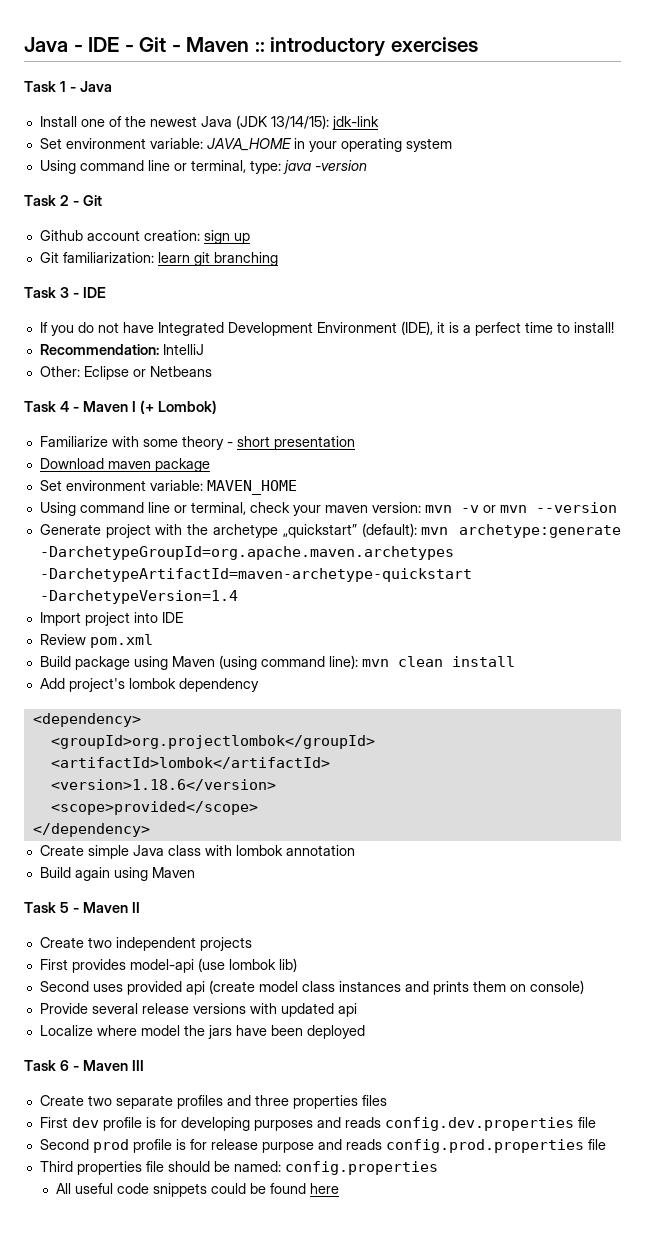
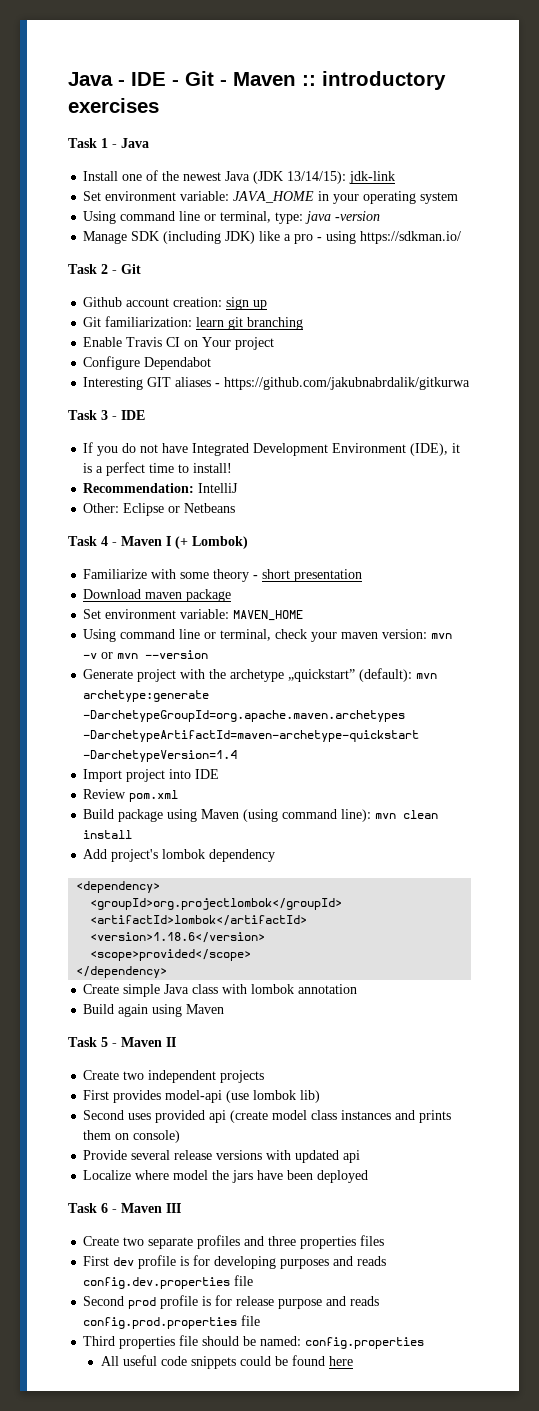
(367, 165) none -> [83,231,462,244] // Manage SDK (including JDK) like a pro - using https://sdkman.io/
(278, 259) none -> [83,337,275,350] [83,356,212,370] [83,377,471,390] // Enable Travis CI on Your project // Configure Dependabot // Interesting GIT aliases - https://github.com/jakubnabrdalik/gitkurwa

